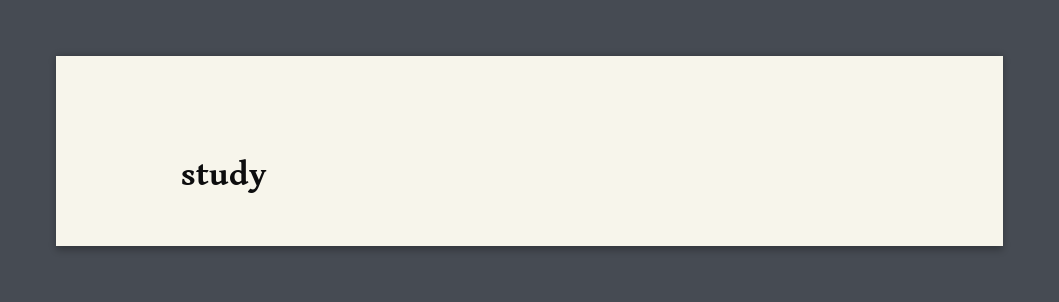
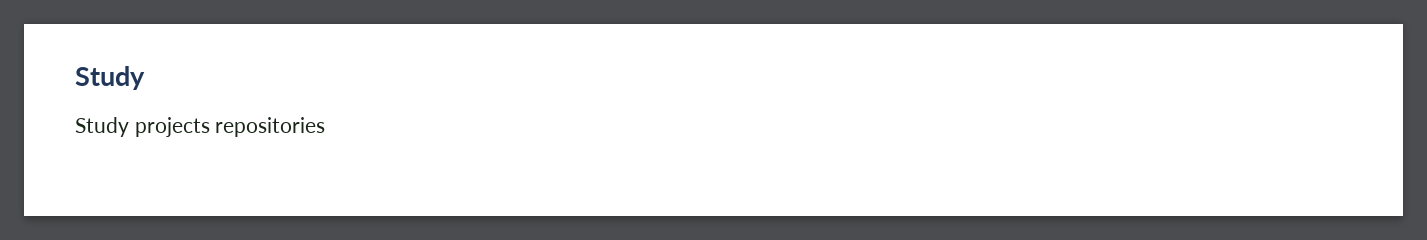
[181,159,267,193] study -> [75,66,145,90] [75,117,326,137] Study // Study projects repositories

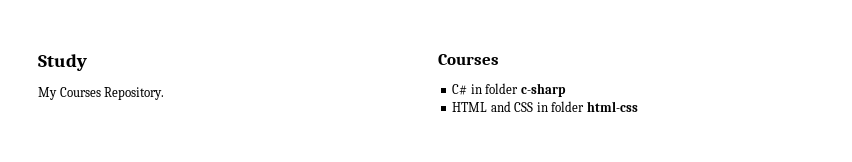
[75,117,326,137] Study projects repositories -> [38,87,165,100] [438,54,499,65] [452,83,566,97] [452,101,638,112] My Courses Repository. // Courses // C# in folder c-sharp // HTML and CSS in folder html-css

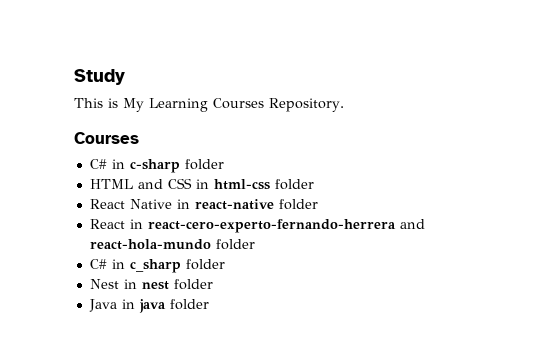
[38,87,57,100] My -> [74,98,208,112] This is My Learning
[485,83,566,97] folder c-sharp -> [129,159,224,173] c-sharp folder
[551,101,638,112] folder html-css -> [213,179,314,190] [89,199,318,210] [89,219,425,233] [89,239,255,250] [89,259,225,273] [89,279,213,290] [88,299,209,313] html-css folder // React Native in react-native folder // React in react-cero-experto-fernando-herrera and react-hola-mundo folder // C# in c_sharp folder // Nest in nest folder // Java in java folder

